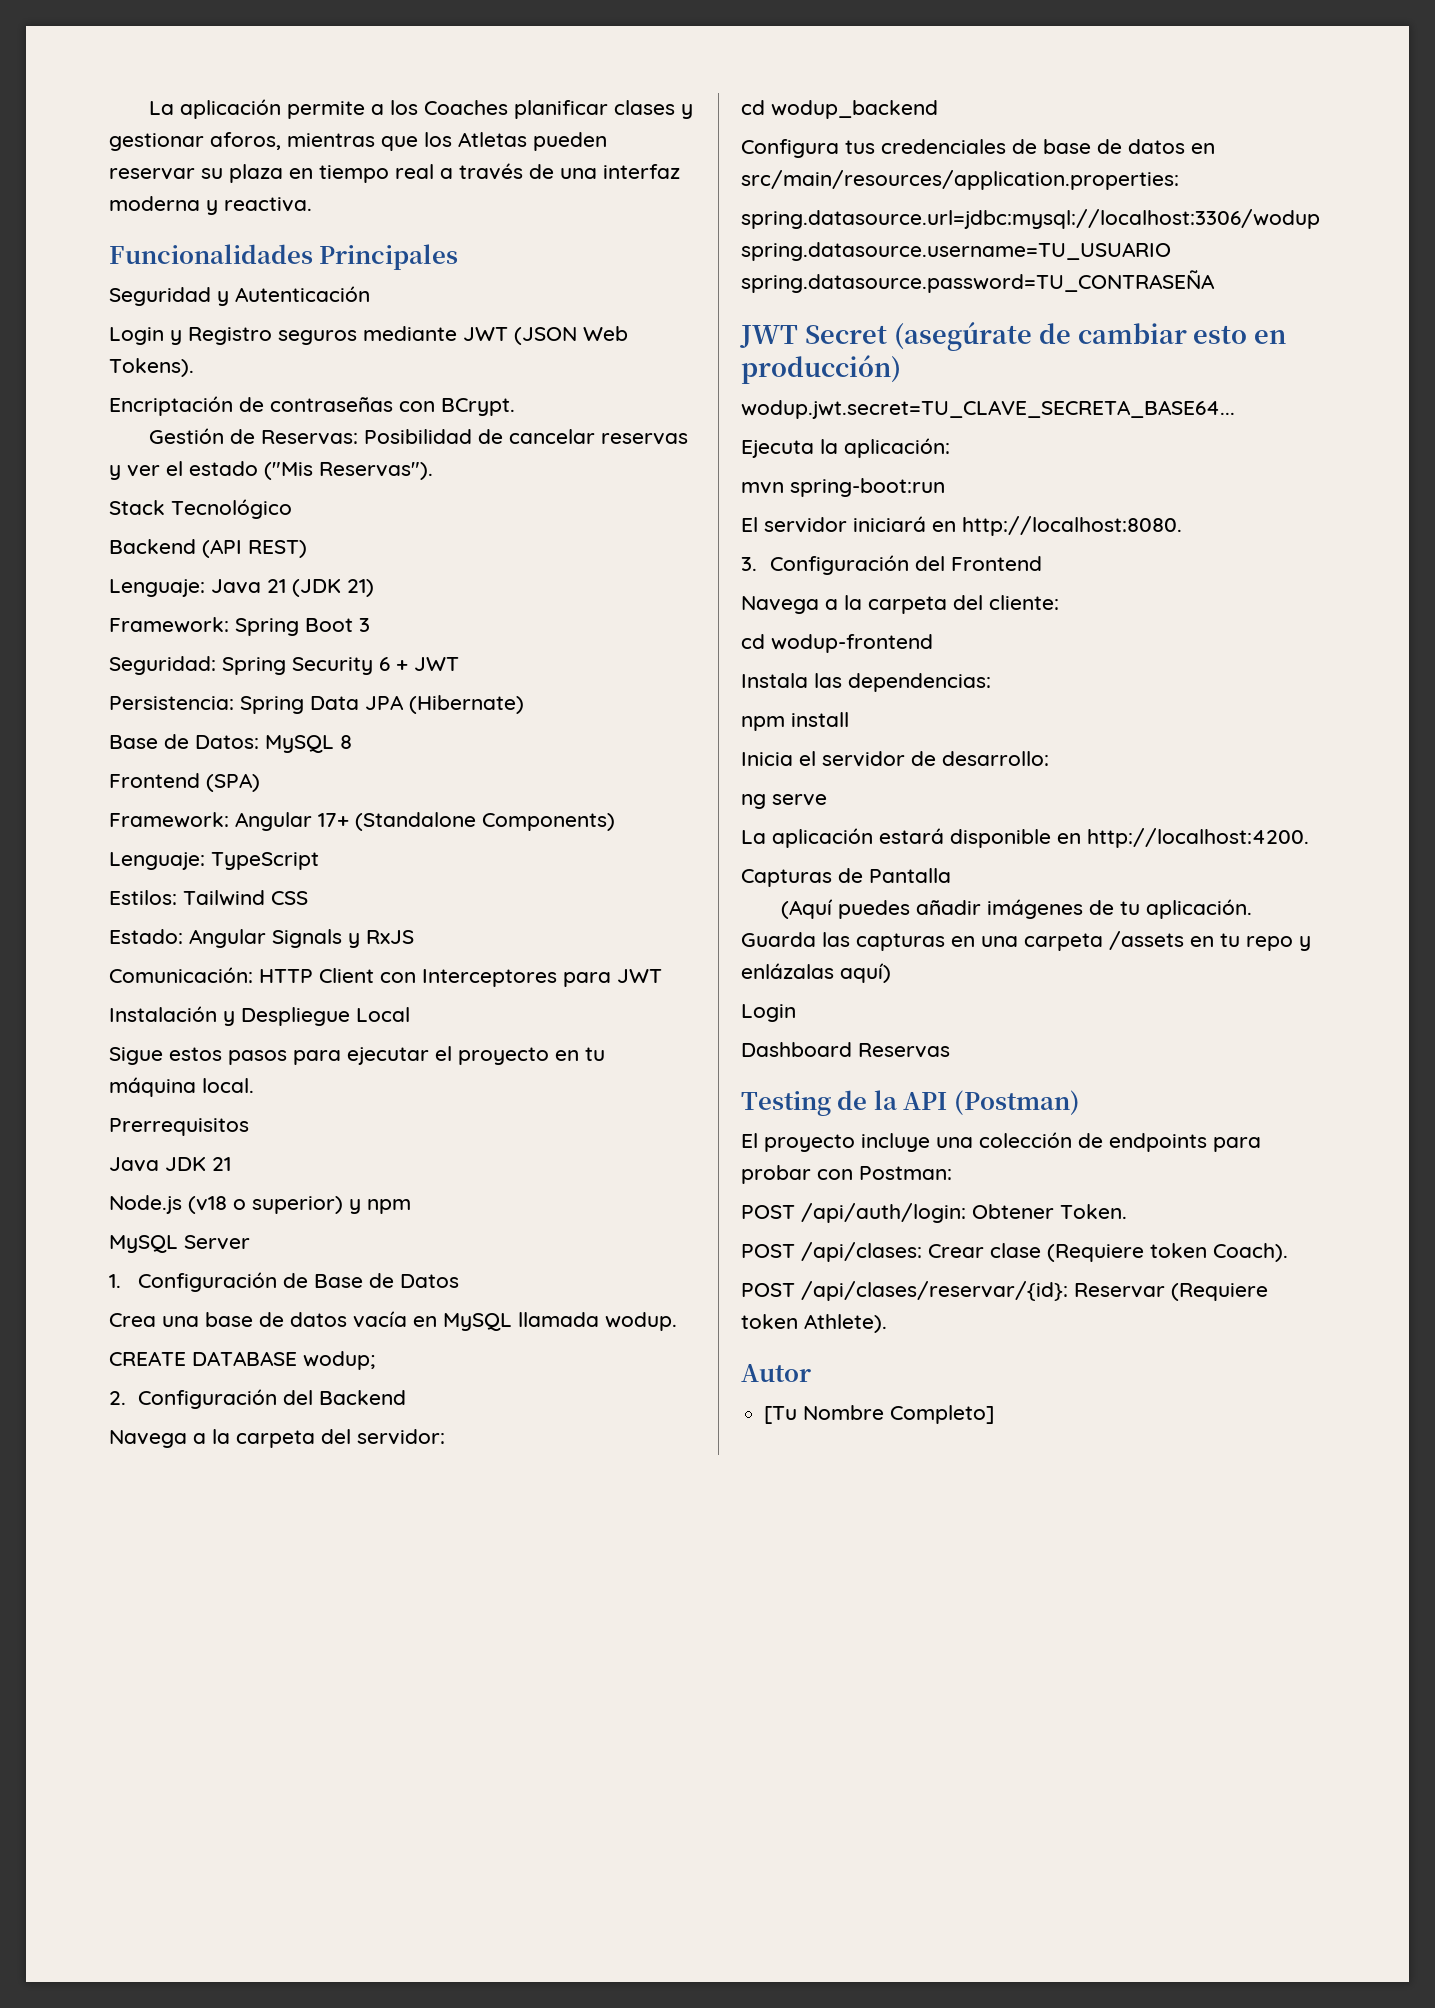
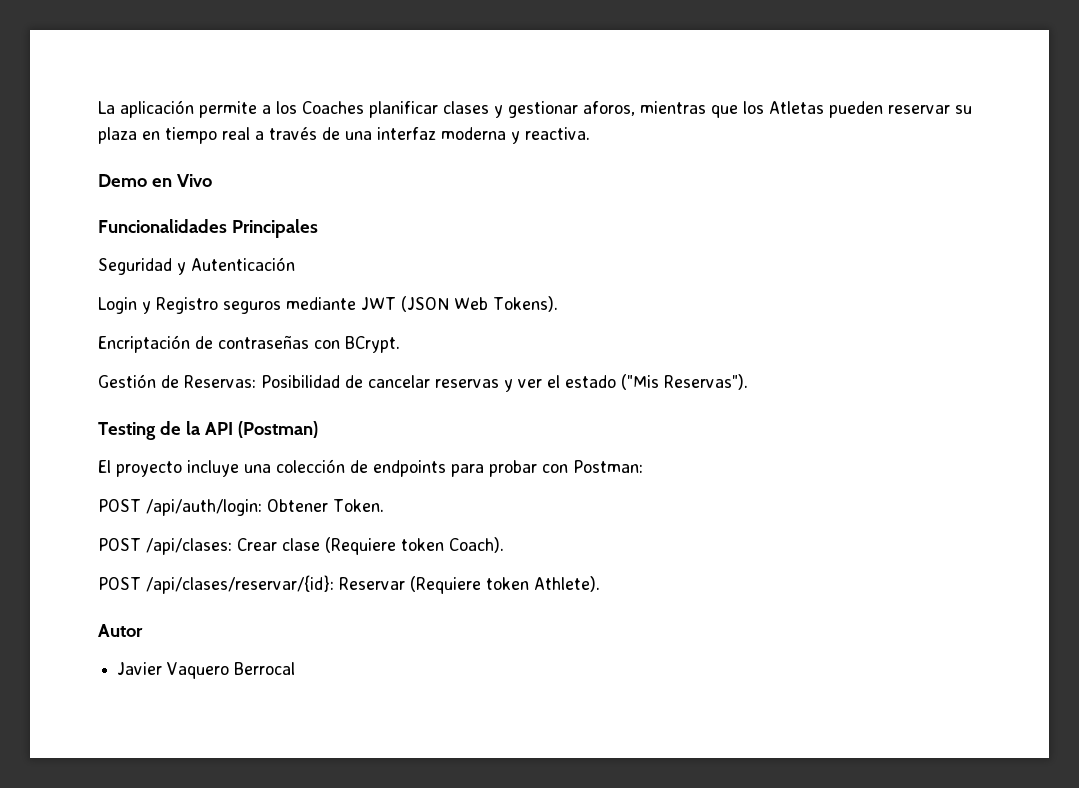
(312, 204) none -> [98,174,212,187] // Demo en Vivo
[109,499,292,519] [109,539,307,558] [109,579,374,597] [109,617,370,636] [109,656,459,675] [109,695,524,714] [109,734,352,753] [109,773,260,792] [109,812,615,831] [109,852,319,870] [109,890,308,906] [109,929,414,948] [109,967,662,987] [109,1006,410,1026] [109,1046,605,1065] [109,1077,254,1097] [109,1118,249,1136] [109,1157,231,1172] [109,1195,411,1214] [109,1235,250,1253] [109,1272,459,1292] [109,1311,677,1331] [109,1351,375,1370] [109,1389,406,1409] [109,1429,445,1448] [741,100,938,119] [741,139,1215,158] [741,170,1179,190] [741,209,1320,229] [741,242,1171,261] [741,270,1215,293] [740,322,1287,351] [741,355,901,384] [741,400,1235,419] [741,438,950,458] [741,478,945,497] [741,516,1182,536] [741,555,1042,575] [741,595,1059,614] [741,634,933,653] [741,673,991,692] [741,712,849,731] [741,751,1049,767] [741,794,827,809] [741,828,1309,848] [741,868,951,887] [780,899,1252,919] [741,931,1311,951] [741,963,891,983] [741,1004,796,1022] [741,1042,950,1058] // Stack Tecnológico // Backend (API REST) // Lenguaje: Java 21 (JDK 21) // Framework: Spring Boot 3 // Seguridad: Spring Security 6 + JWT // Persistencia: Spring Data JPA (Hibernate) // Base de Datos: MySQL 8 // Frontend (SPA) // Framework: Angular 17+ (Standalone Components) // Lenguaje: TypeScript // Estilos: Tailwind CSS // Estado: Angular Signals y RxJS // Comunicación: HTTP Client con Interceptores para JWT // Instalación y Despliegue Local // Sigue estos pasos para ejecutar el proyecto en tu máquina local. // Prerrequisitos // Java JDK 21 // Node.js (v18 o superior) y npm // MySQL Server // 1. Configuración de Base de Datos // Crea una base de datos vacía en MySQL llamada wodup. // CREATE DATABASE wodup; // 2. Configuración del Backend // Navega a la carpeta del servidor: // cd wodup_backend // Configura tus credenciales de base de datos en src/main/resources/application.properties: // spring.datasource.url=jdbc:mysql://localhost:3306/wodup spring.datasource.username=TU_USUARIO spring.datasource.password=TU_CONTRASEÑA // JWT Secret (asegúrate de cambiar esto en producción) // wodup.jwt.secret=TU_CLAVE_SECRETA_BASE64... // Ejecuta la aplicación: // mvn spring-boot:run // El servidor iniciará en http://localhost:8080. // 3. Configuración del Frontend // Navega a la carpeta del cliente: // cd wodup-frontend // Instala las dependencias: // npm install // Inicia el servidor de desarrollo: // ng serve // La aplicación estará disponible en http://localhost:4200. // Capturas de Pantalla // (Aquí puedes añadir imágenes de tu aplicación. Guarda las capturas en una carpeta /assets en tu repo y enlázalas aquí) // Login // Dashboard Reservas -> (748, 382) none
[764,1405,995,1424] [Tu Nombre Completo] -> [117,662,296,679] Javier Vaquero Berrocal

